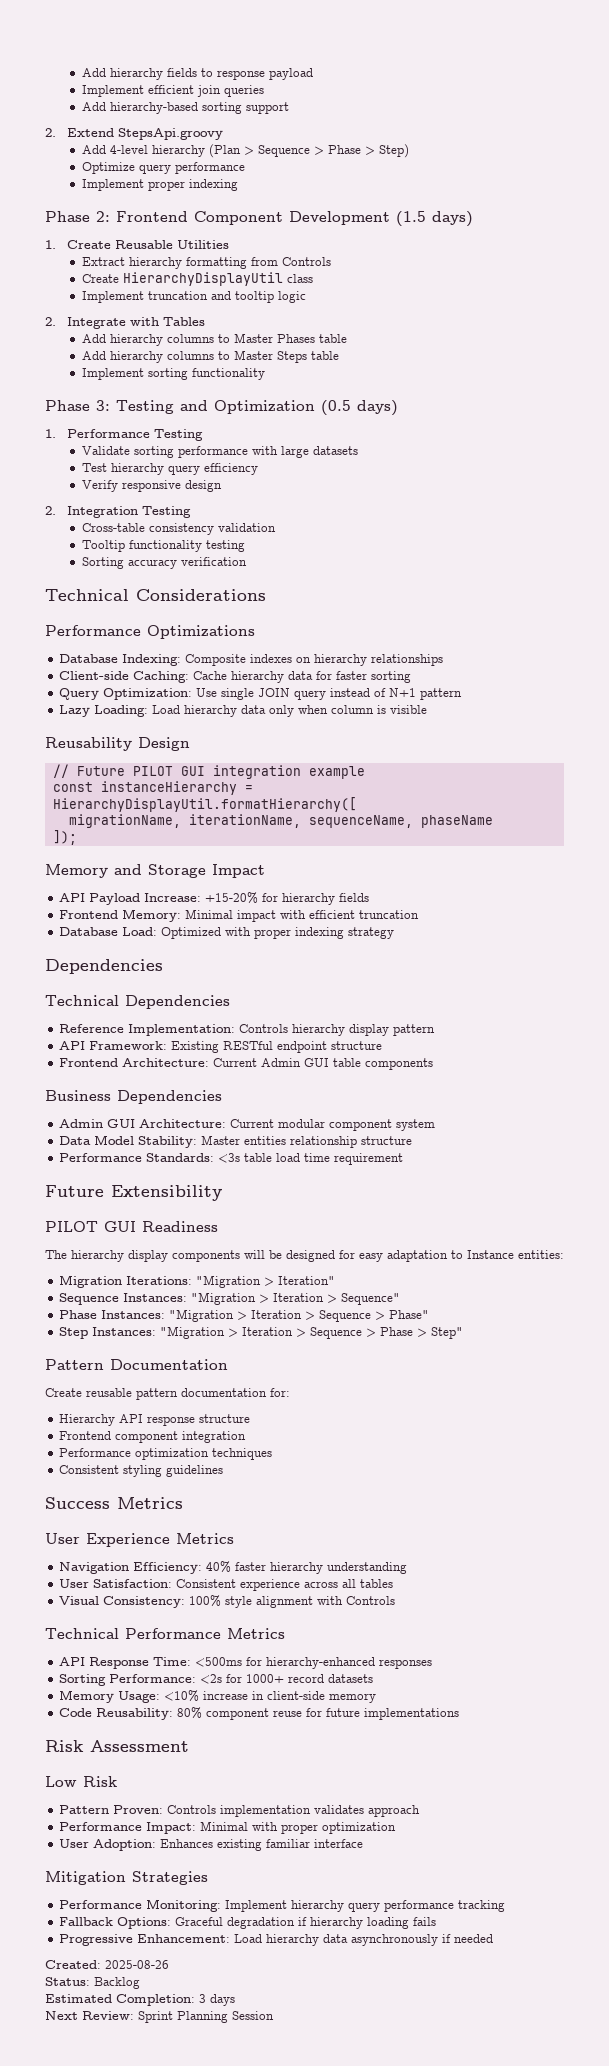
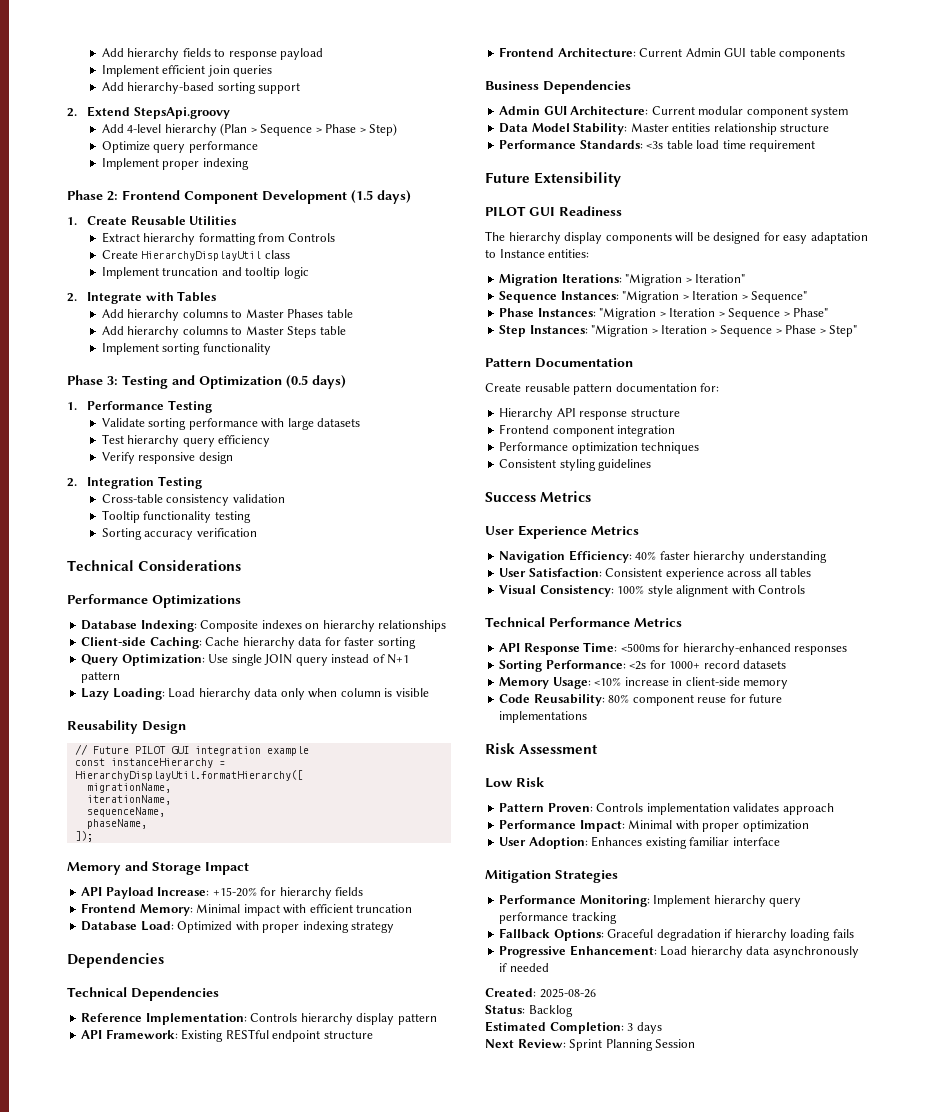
(181, 821) none -> (171, 788) //
(301, 821) none -> (171, 800) //
[420,815,493,828] phaseName -> [86,819,147,829] // phaseName,

